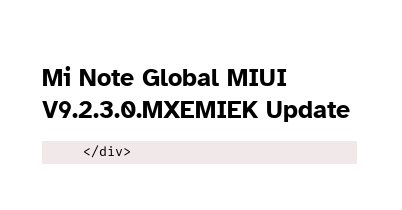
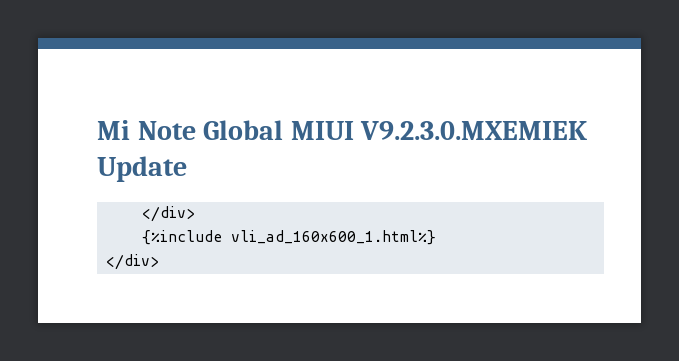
(131, 151) none -> [142,230,437,245] [106,254,160,270] // {%include vli_ad_160x600_1.html%} // </div>

